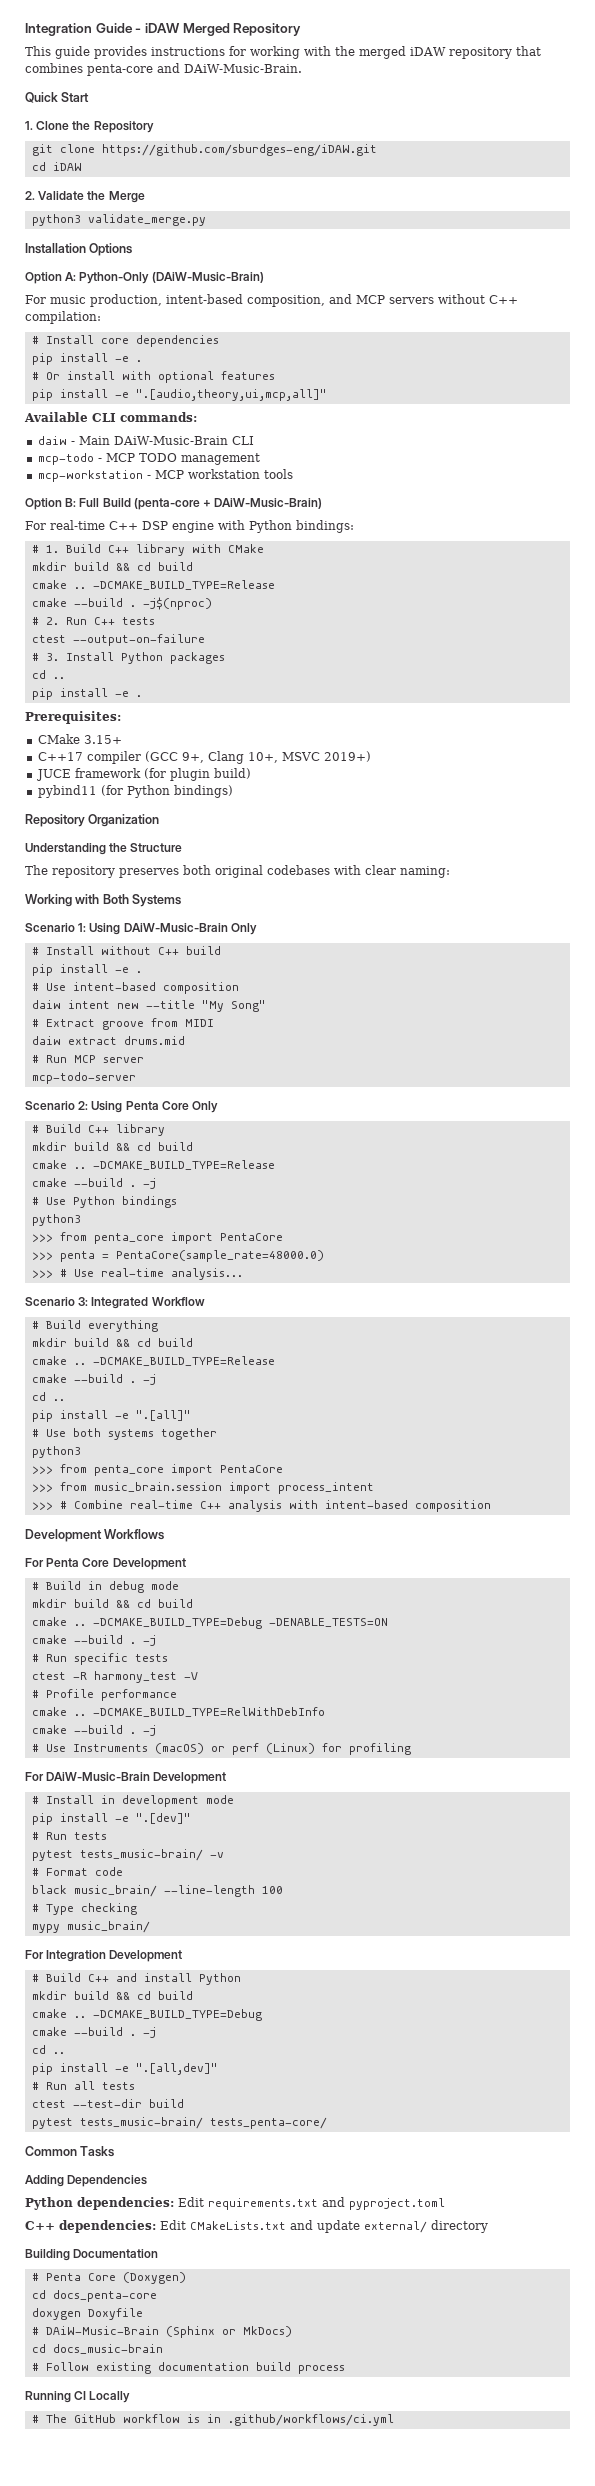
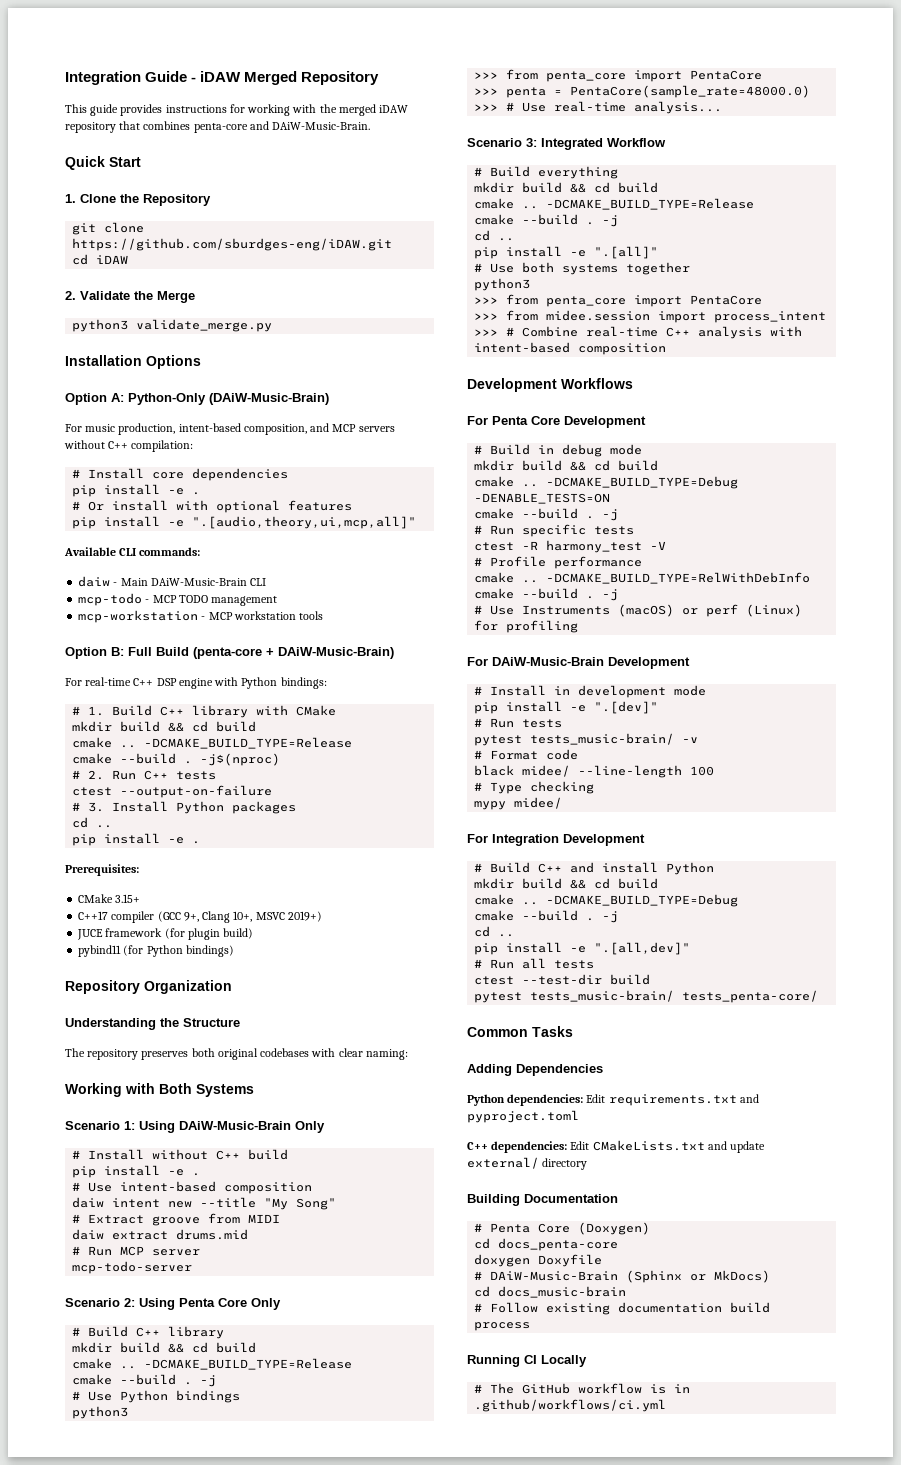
[93,1482,222,1492] music_brain.session -> [546,310,651,321] midee.session
[73,1885,157,1897] music_brain/ -> [522,765,571,777] midee/
[66,1921,150,1933] music_brain/ -> [514,797,563,809] midee/

